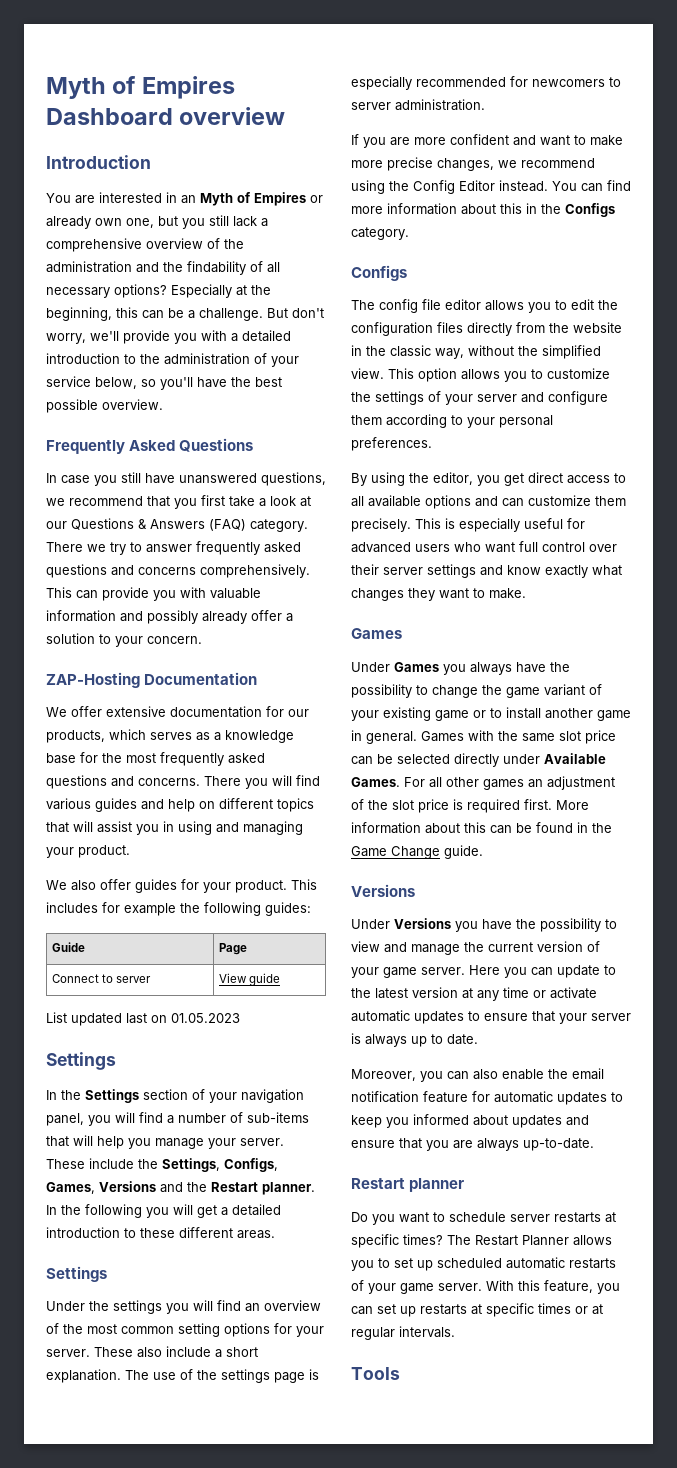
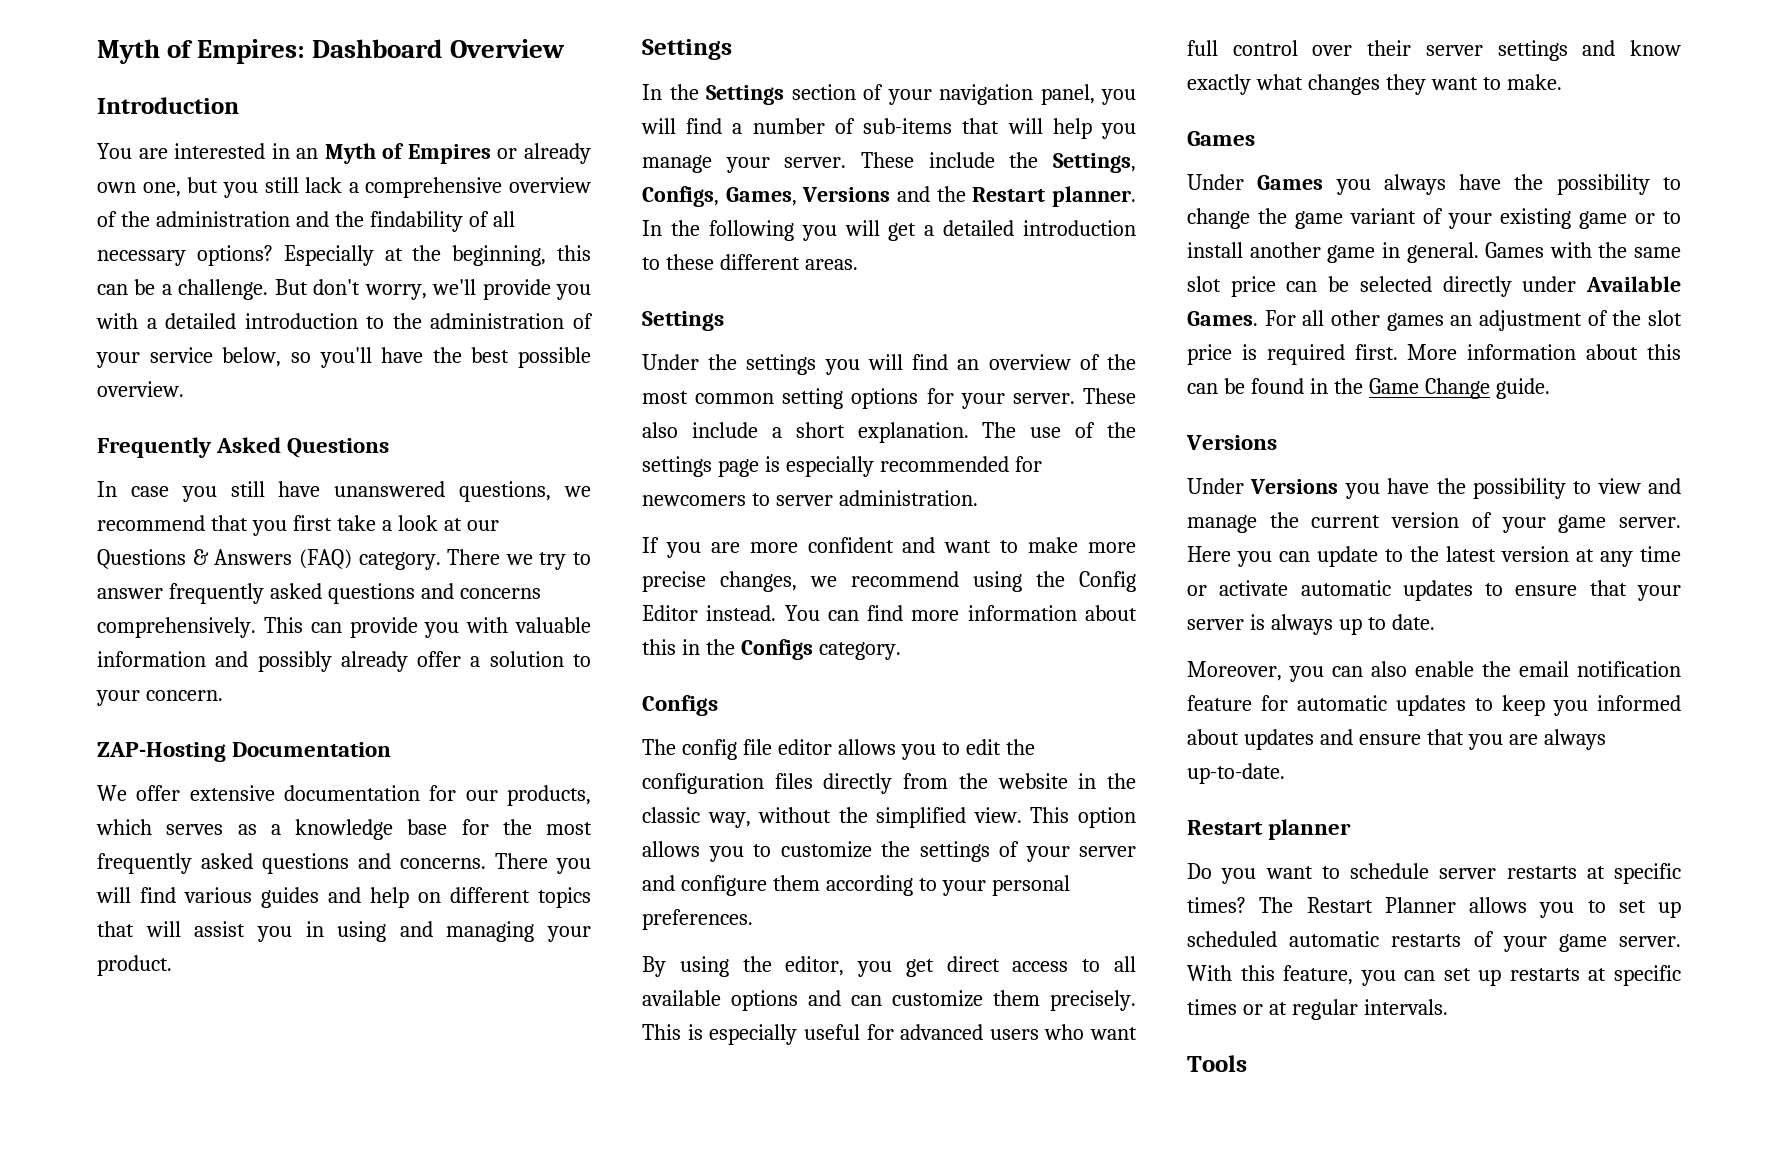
[46,76,235,99] [46,107,286,125] Myth of Empires Dashboard overview -> [97,39,565,64] Myth of Empires: Dashboard Overview
[46,879,317,893] [46,902,311,916] [52,942,86,952] [219,943,248,955] [52,974,152,983] [219,973,281,986] [46,1012,240,1026] // We also offer guides for your product. This includes for example the following guides: // Guide | Page // Connect to server | View guide // List updated last on 01.05.2023 -> (172, 965) none

